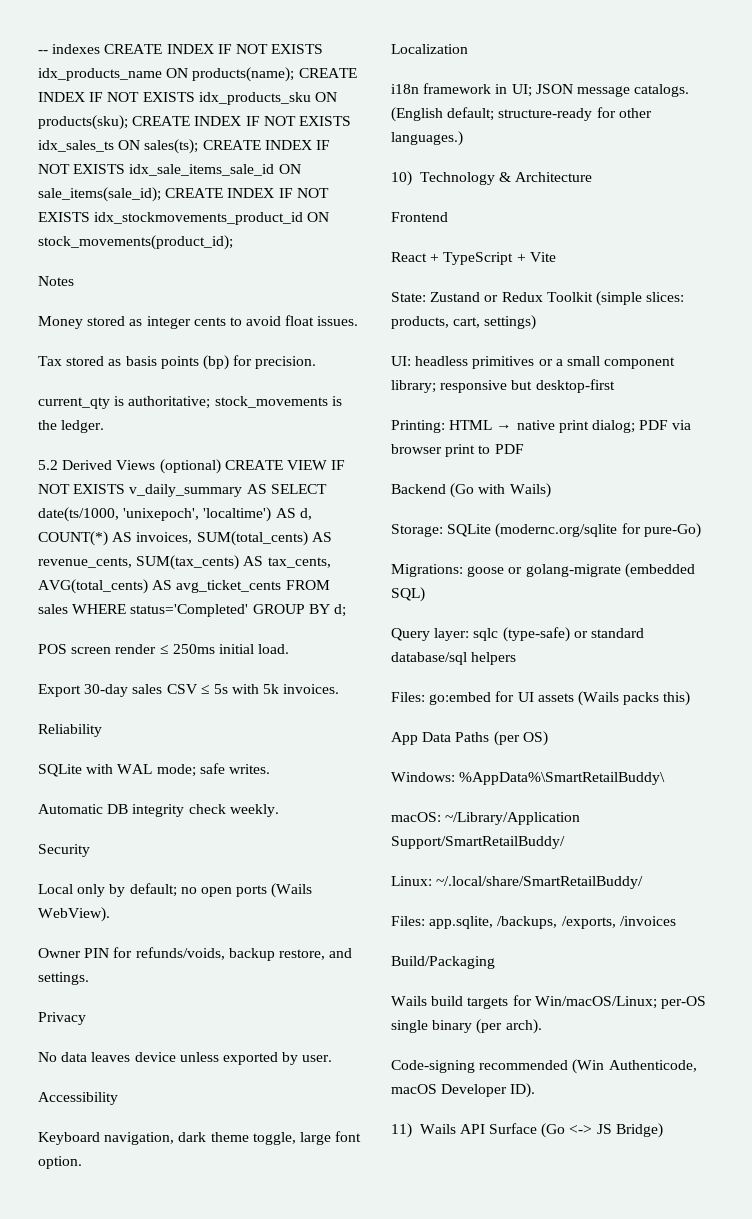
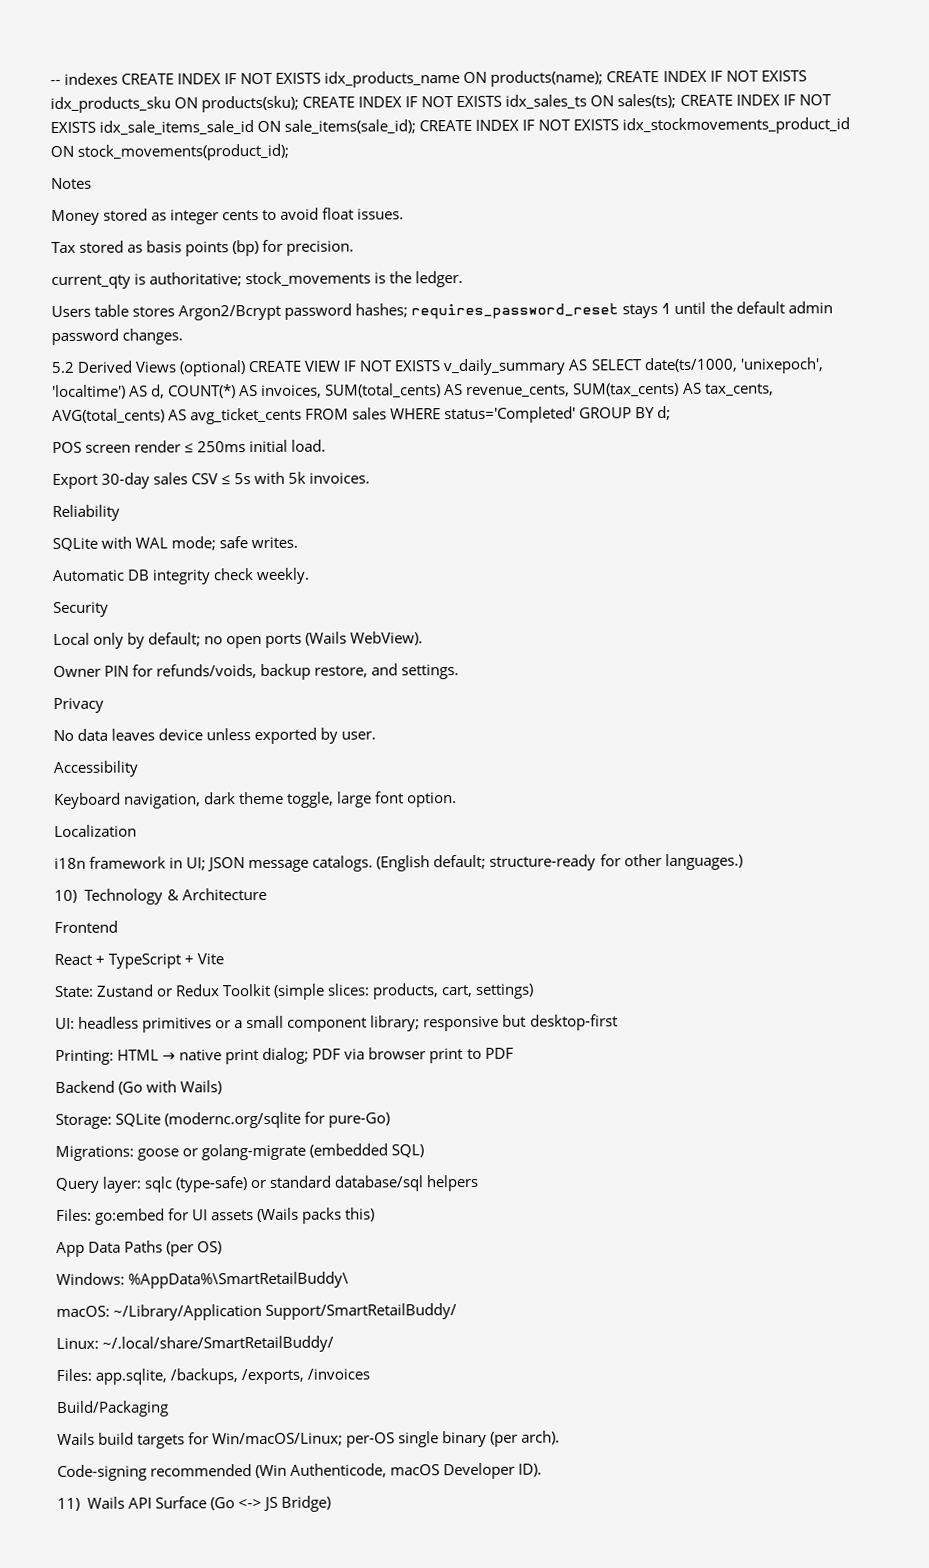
(105, 426) none -> [51,301,833,321] [51,328,184,346] // Users table stores Argon2/Bcrypt password hashes; requires_password_reset stays 1 until the default admin password changes.

